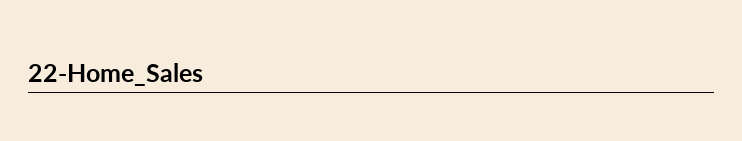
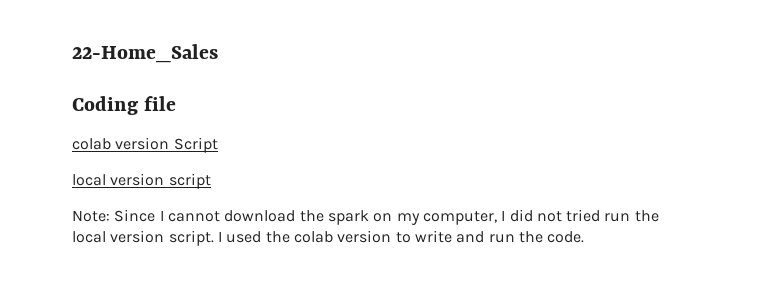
(203, 74) none -> [72,96,177,115] [72,137,218,153] [72,173,211,189] [72,209,659,225] [72,230,585,246] // Coding file // colab version Script // local version script // Note: Since I cannot download the spark on my computer, I did not tried run the local version script. I used the colab version to write and run the code.

